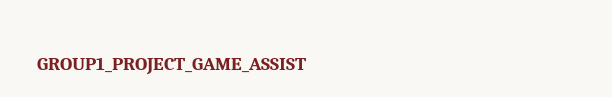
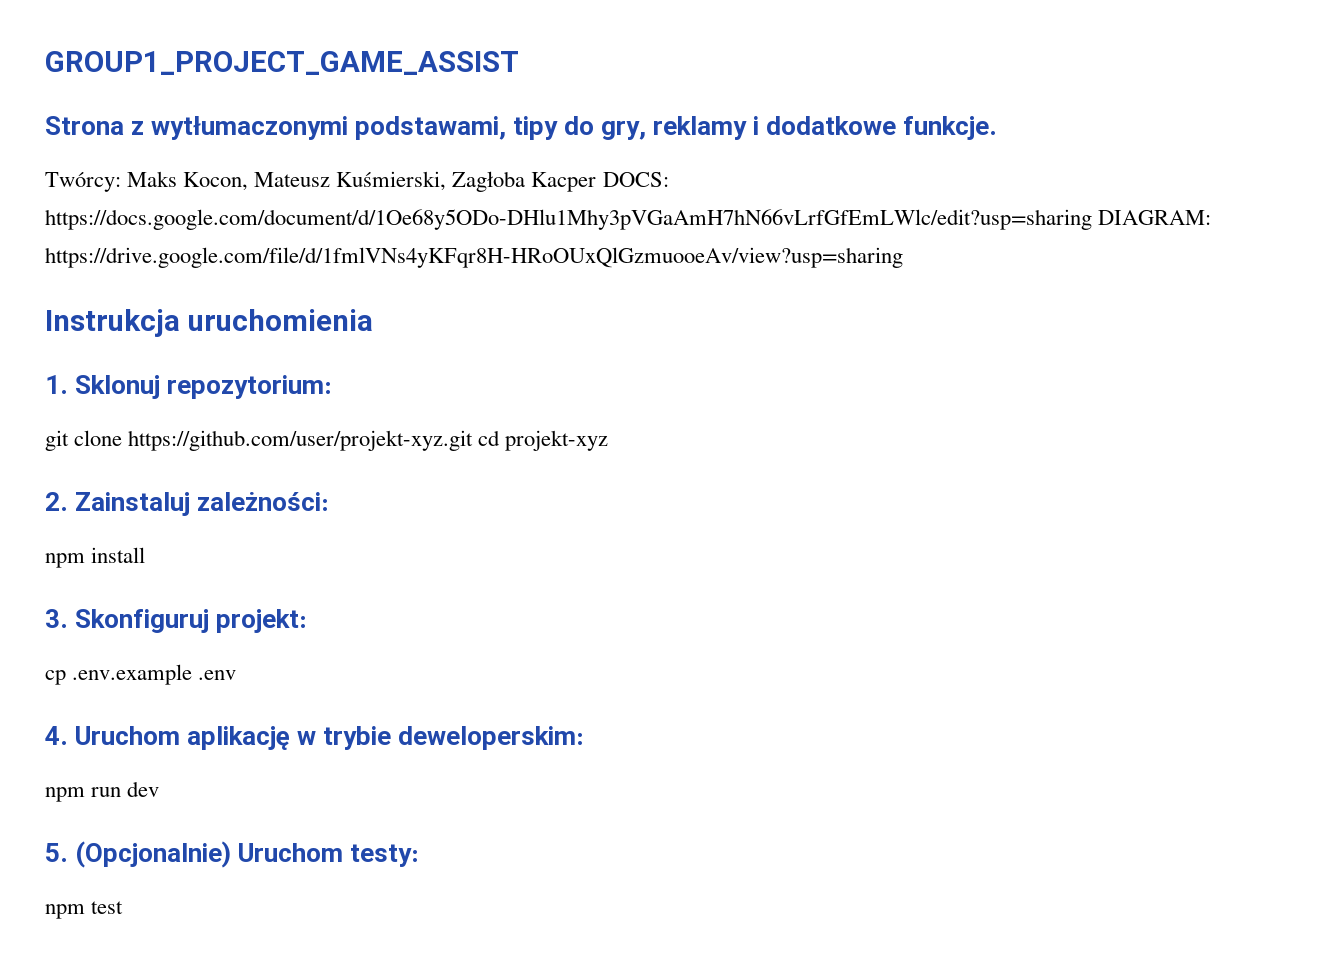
(306, 66) none -> [45,116,998,140] [45,171,669,192] [45,209,1212,230] [45,247,903,268] [45,309,373,337] [45,375,333,399] [45,430,609,451] [45,492,330,516] [45,547,146,568] [45,609,308,633] [45,664,237,685] [45,726,585,750] [45,781,160,802] [45,841,420,868] [45,901,124,919] // Strona z wytłumaczonymi podstawami, tipy do gry, reklamy i dodatkowe funkcje. // Twórcy: Maks Kocon, Mateusz Kuśmierski, Zagłoba Kacper DOCS: https://docs.google.com/document/d/1Oe68y5ODo-DHlu1Mhy3pVGaAmH7hN66vLrfGfEmLWlc/edit?usp=sharing DIAGRAM: https://drive.google.com/file/d/1fmlVNs4yKFqr8H-HRoOUxQlGzmuooeAv/view?usp=sharing // Instrukcja uruchomienia // 1. Sklonuj repozytorium: // git clone https://github.com/user/projekt-xyz.git cd projekt-xyz // 2. Zainstaluj zależności: // npm install // 3. Skonfiguruj projekt: // cp .env.example .env // 4. Uruchom aplikację w trybie deweloperskim: // npm run dev // 5. (Opcjonalnie) Uruchom testy: // npm test

